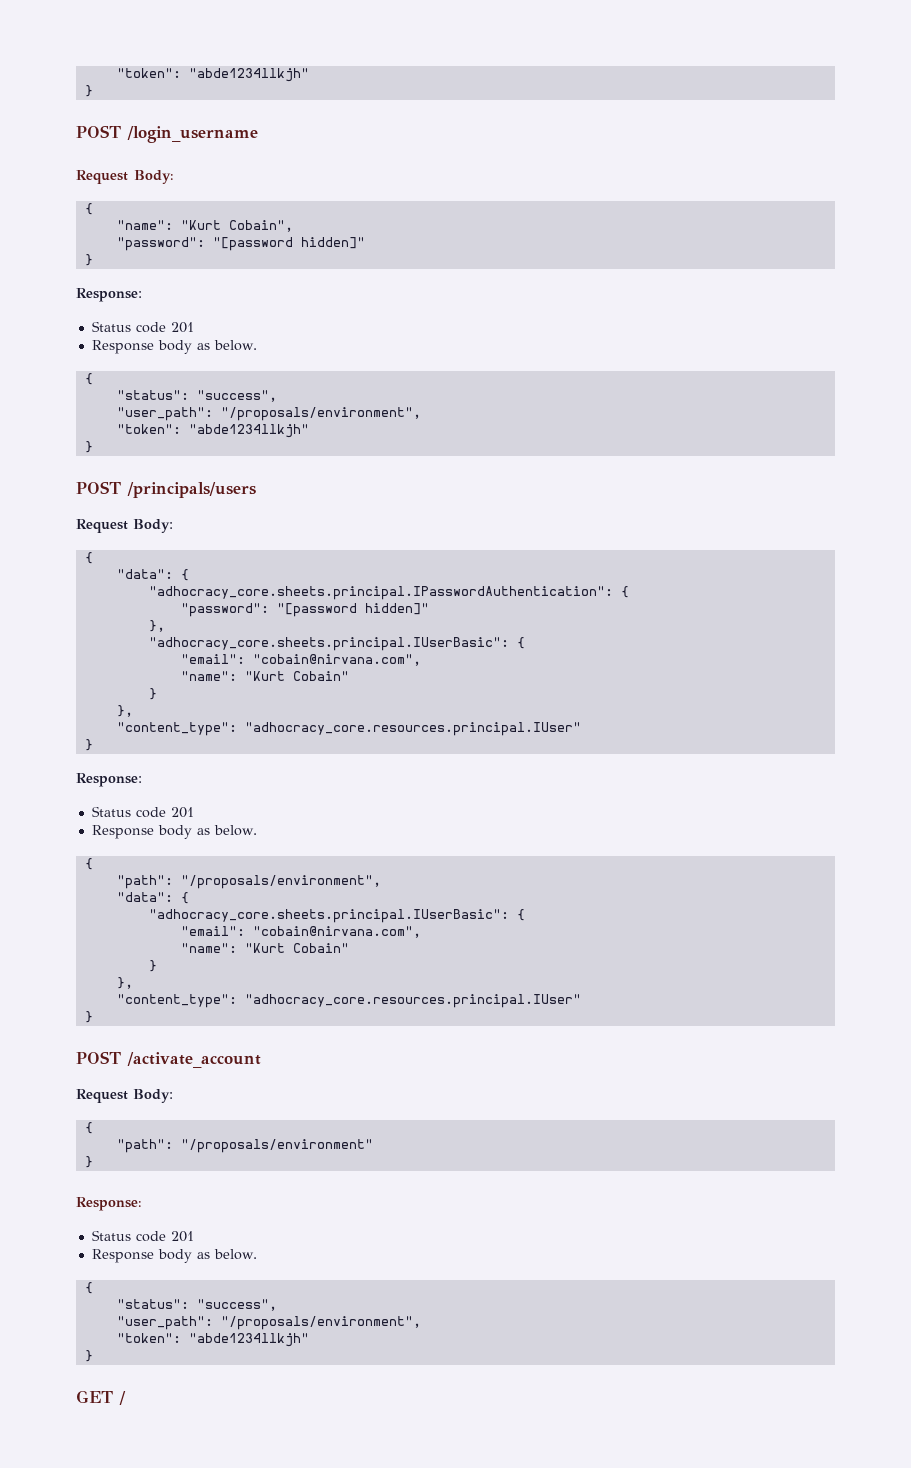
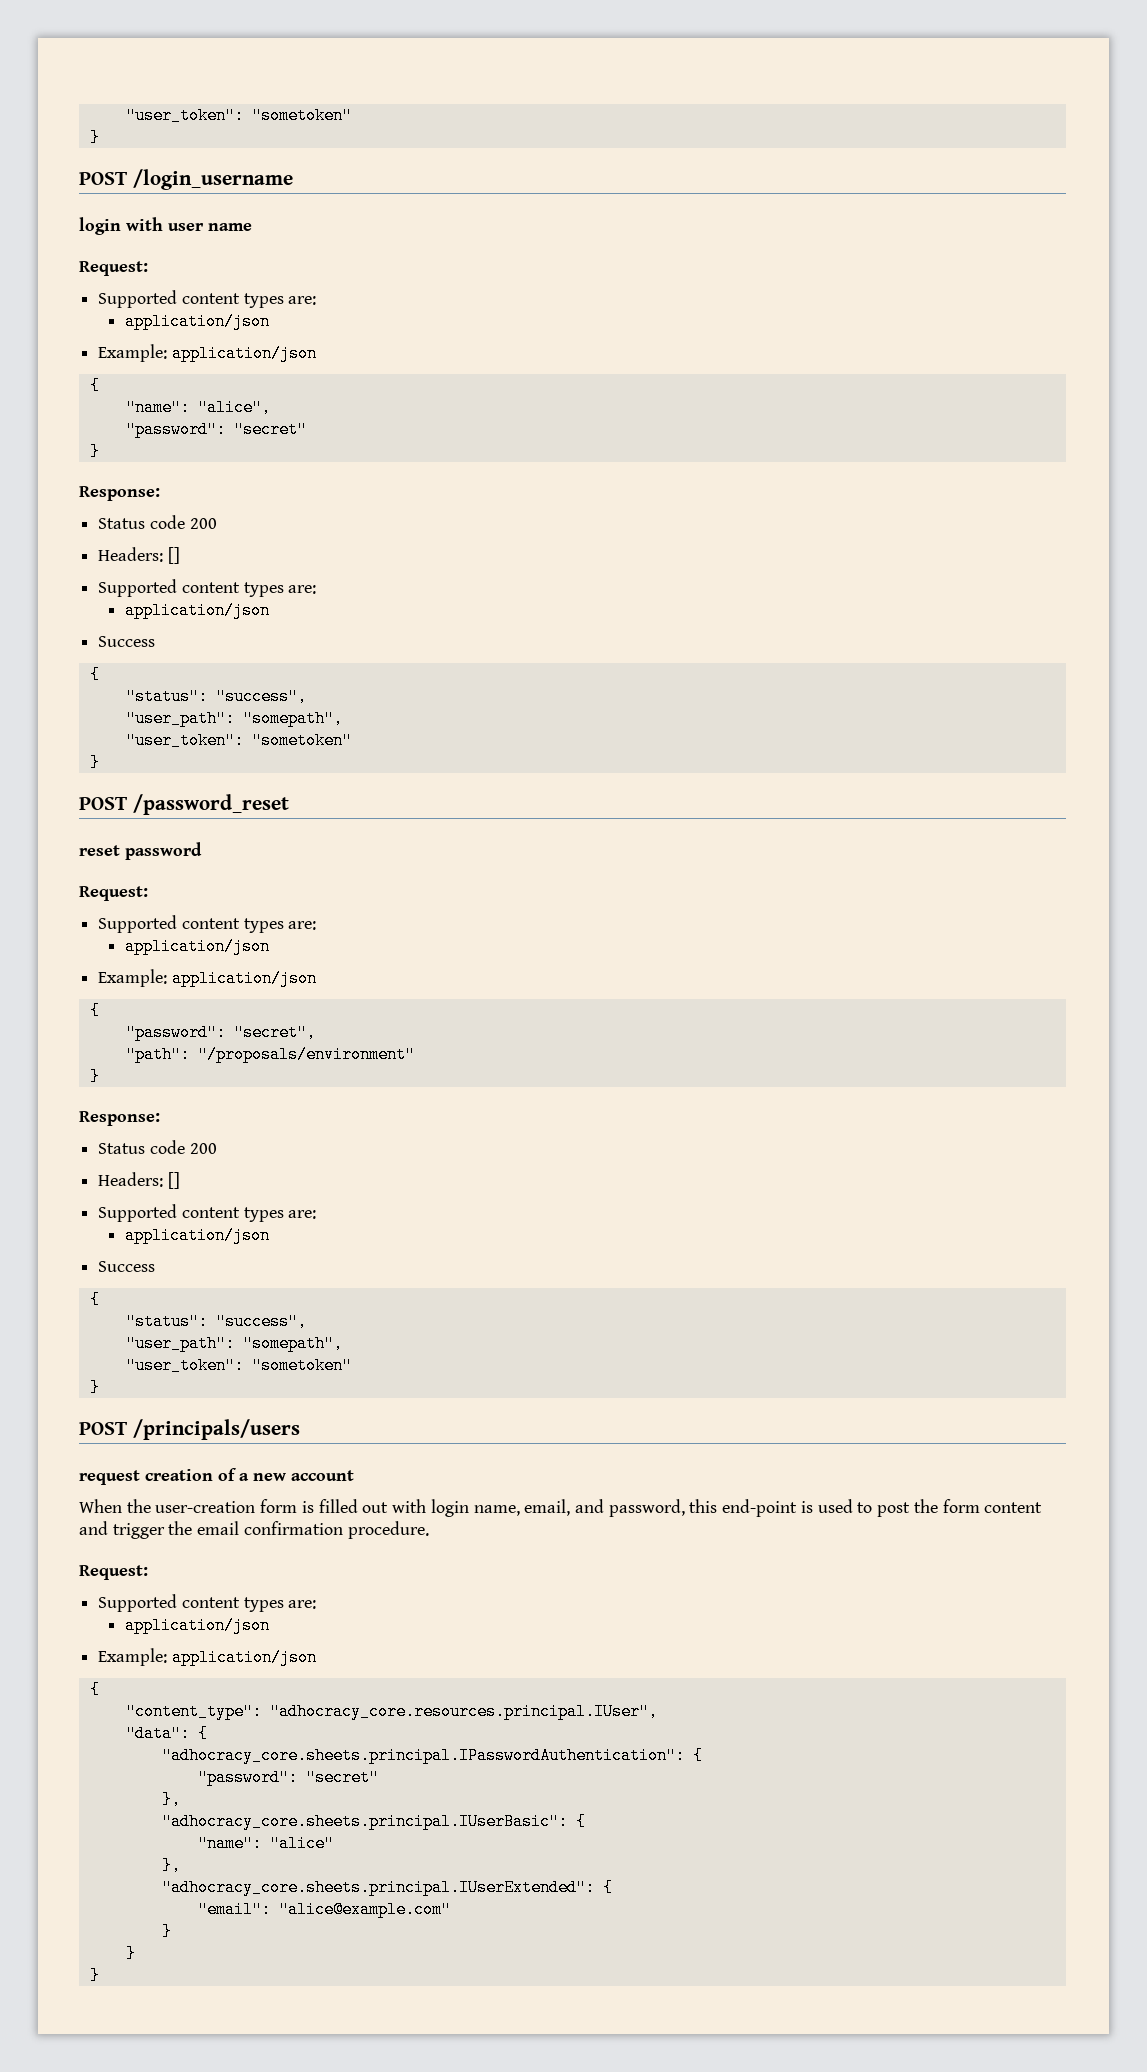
[116,68,309,82] "token": "abde1234llkjh" -> [125,107,352,124] "user_token": "sometoken"
[76,170,174,184] [84,203,93,215] [116,220,293,232] [116,237,365,251] [84,254,93,266] [76,288,142,302] [91,321,194,333] [91,340,257,354] [84,373,93,385] [116,390,277,402] [116,407,421,421] [116,424,309,438] [84,441,93,453] [76,481,256,498] [76,519,173,533] [84,552,93,564] [116,569,189,581] [148,586,629,600] [180,603,429,617] [148,620,165,632] [148,637,525,651] [180,654,421,666] [180,671,349,681] [148,688,157,700] [116,705,133,717] [116,722,581,736] [84,739,93,751] [76,773,142,787] [91,806,194,818] [91,825,257,839] [84,858,93,870] [116,875,381,889] [116,892,189,904] [148,909,525,923] [180,926,421,938] [180,943,349,953] [148,960,157,972] [116,977,133,989] [116,994,581,1008] [84,1011,93,1023] [76,1051,261,1068] [76,1089,173,1103] [84,1122,93,1134] Request Body: // { // "name": "Kurt Cobain", // "password": "[password hidden]" // } // Response: // Status code 201 // Response body as below. // { // "status": "success", // "user_path": "/proposals/environment", // "token": "abde1234llkjh" // } // POST /principals/users // Request Body: // { // "data": { // "adhocracy_core.sheets.principal.IPasswordAuthentication": { // "password": "[password hidden]" // }, // "adhocracy_core.sheets.principal.IUserBasic": { // "email": "cobain@nirvana.com", // "name": "Kurt Cobain" // } // }, // "content_type": "adhocracy_core.resources.principal.IUser" // } // Response: // Status code 201 // Response body as below. // { // "path": "/proposals/environment", // "data": { // "adhocracy_core.sheets.principal.IUserBasic": { // "email": "cobain@nirvana.com", // "name": "Kurt Cobain" // } // }, // "content_type": "adhocracy_core.resources.principal.IUser" // } // POST /activate_account // Request Body: // { -> [79,217,252,235] [79,261,148,276] [98,290,317,308] [124,313,270,330] [98,344,317,362] [89,377,100,394] [125,399,271,416] [125,421,307,438] [89,443,100,460] [79,486,160,501] [98,515,217,529] [98,547,180,564] [98,579,317,597] [124,602,270,619] [98,636,156,647] [89,666,100,683] [125,688,307,705] [125,710,343,727] [125,732,352,749] [89,754,100,771] [79,794,289,815] [79,842,202,860] [79,886,148,901] [98,915,317,933] [124,938,270,955] [98,969,317,987] [89,1002,100,1019] [125,1024,316,1041] login with user name // Request: // Supported content types are: // application/json // Example: application/json // { // "name": "alice", // "password": "secret" // } // Response: // Status code 200 // Headers: [] // Supported content types are: // application/json // Success // { // "status": "success", // "user_path": "somepath", // "user_token": "sometoken" // } // POST /password_reset // reset password // Request: // Supported content types are: // application/json // Example: application/json // { // "password": "secret",
[170,1231,194,1242] [91,1249,257,1263] [84,1282,93,1294] [116,1299,277,1311] [116,1316,421,1330] [116,1333,309,1347] [84,1350,93,1362] [76,1390,126,1405] 201 // Response body as below. // { // "status": "success", // "user_path": "/proposals/environment", // "token": "abde1234llkjh" // } // GET / -> [189,1143,217,1154] [98,1172,180,1189] [98,1204,317,1222] [124,1227,270,1244] [98,1261,156,1272] [89,1291,100,1308] [125,1313,307,1330] [125,1335,343,1352] [125,1357,352,1374] [89,1379,100,1396] [79,1419,300,1440] [79,1468,354,1485] [79,1499,1043,1517] [79,1521,429,1539] [79,1565,148,1580] [98,1594,317,1612] [124,1617,270,1634] [98,1648,317,1666] [89,1681,100,1698] [125,1703,658,1720] [125,1725,208,1742] [161,1747,703,1764] [197,1769,379,1786] [161,1791,181,1808] [161,1813,586,1830] [197,1835,334,1852] [161,1857,181,1874] [161,1879,613,1896] [197,1901,451,1918] [161,1923,172,1940] [125,1945,136,1962] [89,1967,100,1984] 200 // Headers: [] // Supported content types are: // application/json // Success // { // "status": "success", // "user_path": "somepath", // "user_token": "sometoken" // } // POST /principals/users // request creation of a new account // When the user-creation form is filled out with login name, email, and password, this end-point is used to post the form content and trigger the email confirmation procedure. // Request: // Supported content types are: // application/json // Example: application/json // { // "content_type": "adhocracy_core.resources.principal.IUser", // "data": { // "adhocracy_core.sheets.principal.IPasswordAuthentication": { // "password": "secret" // }, // "adhocracy_core.sheets.principal.IUserBasic": { // "name": "alice" // }, // "adhocracy_core.sheets.principal.IUserExtended": { // "email": "alice@example.com" // } // } // }

